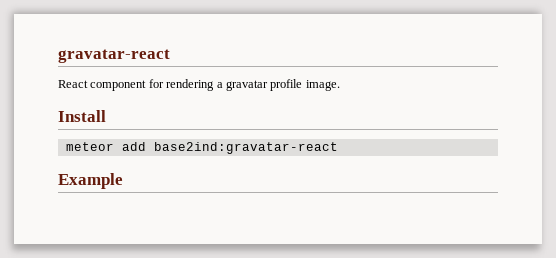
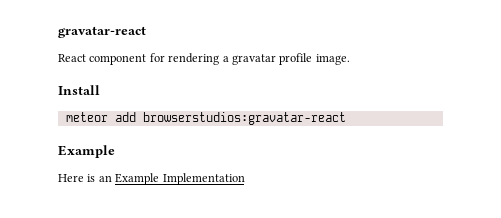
[153,142,338,154] [58,173,123,189] base2ind:gravatar-react // Example -> [142,112,346,125] [58,145,115,158] [58,173,245,185] browserstudios:gravatar-react // Example // Here is an Example Implementation

